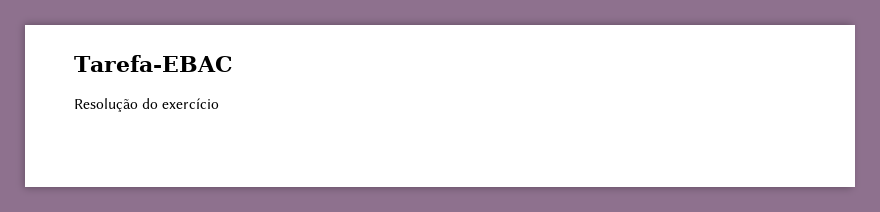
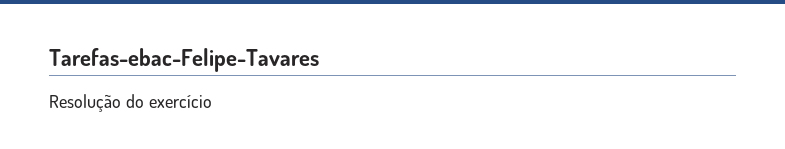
[74,55,233,72] Tarefa-EBAC -> [49,48,319,72] Tarefas-ebac-Felipe-Tavares

